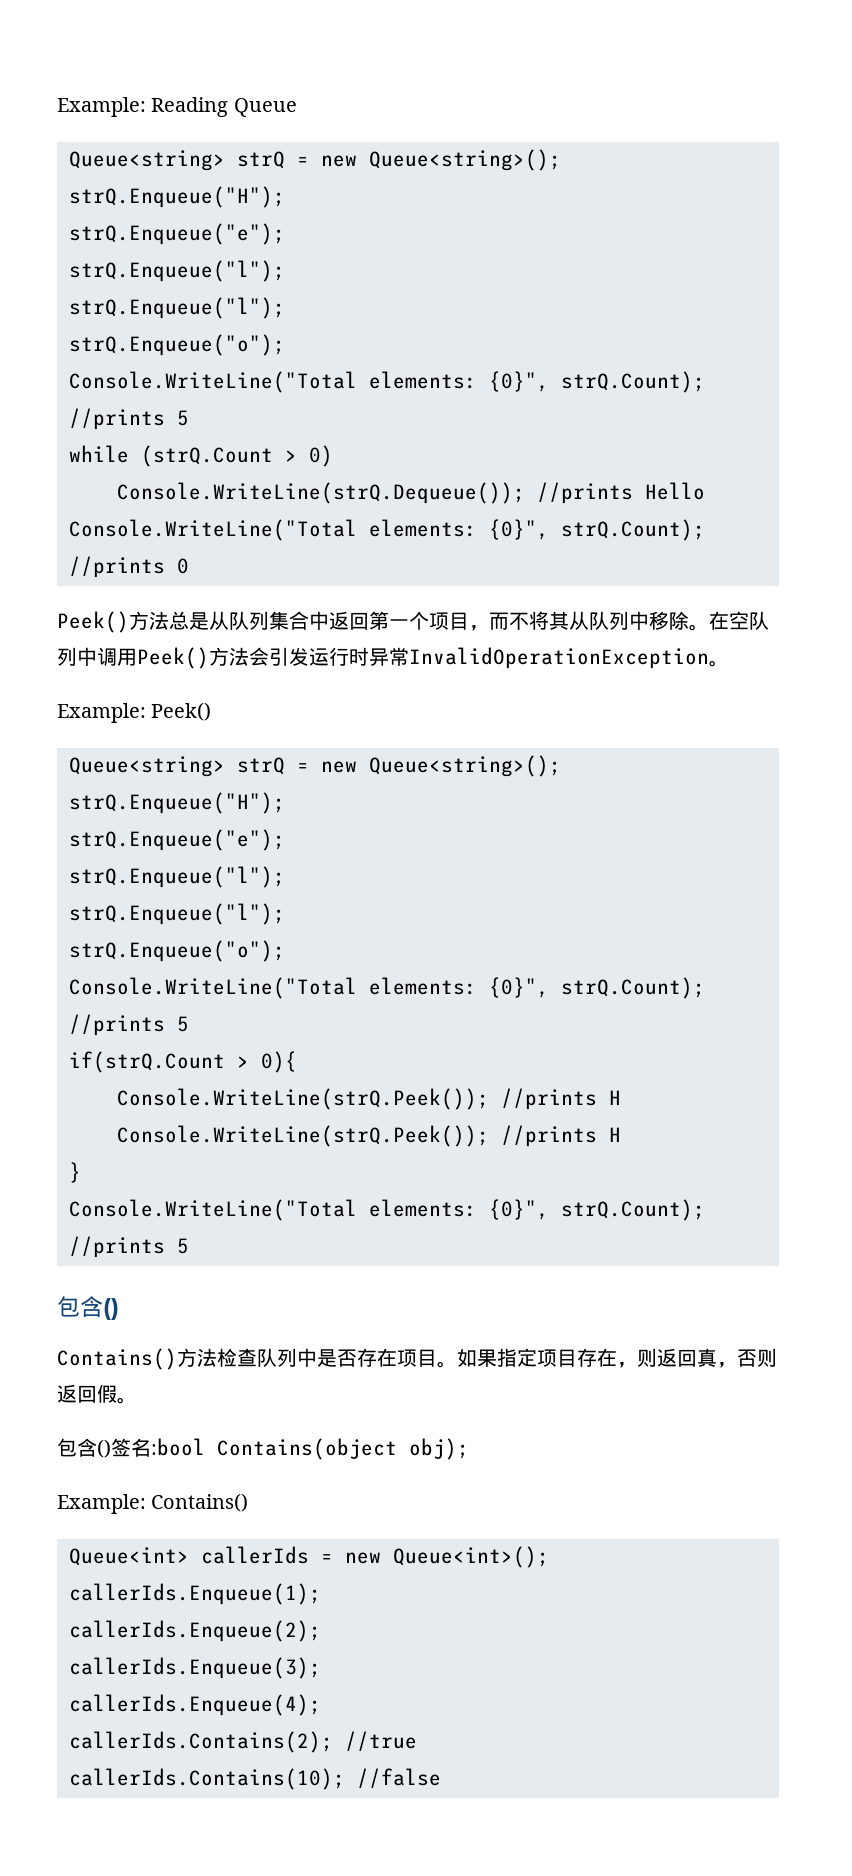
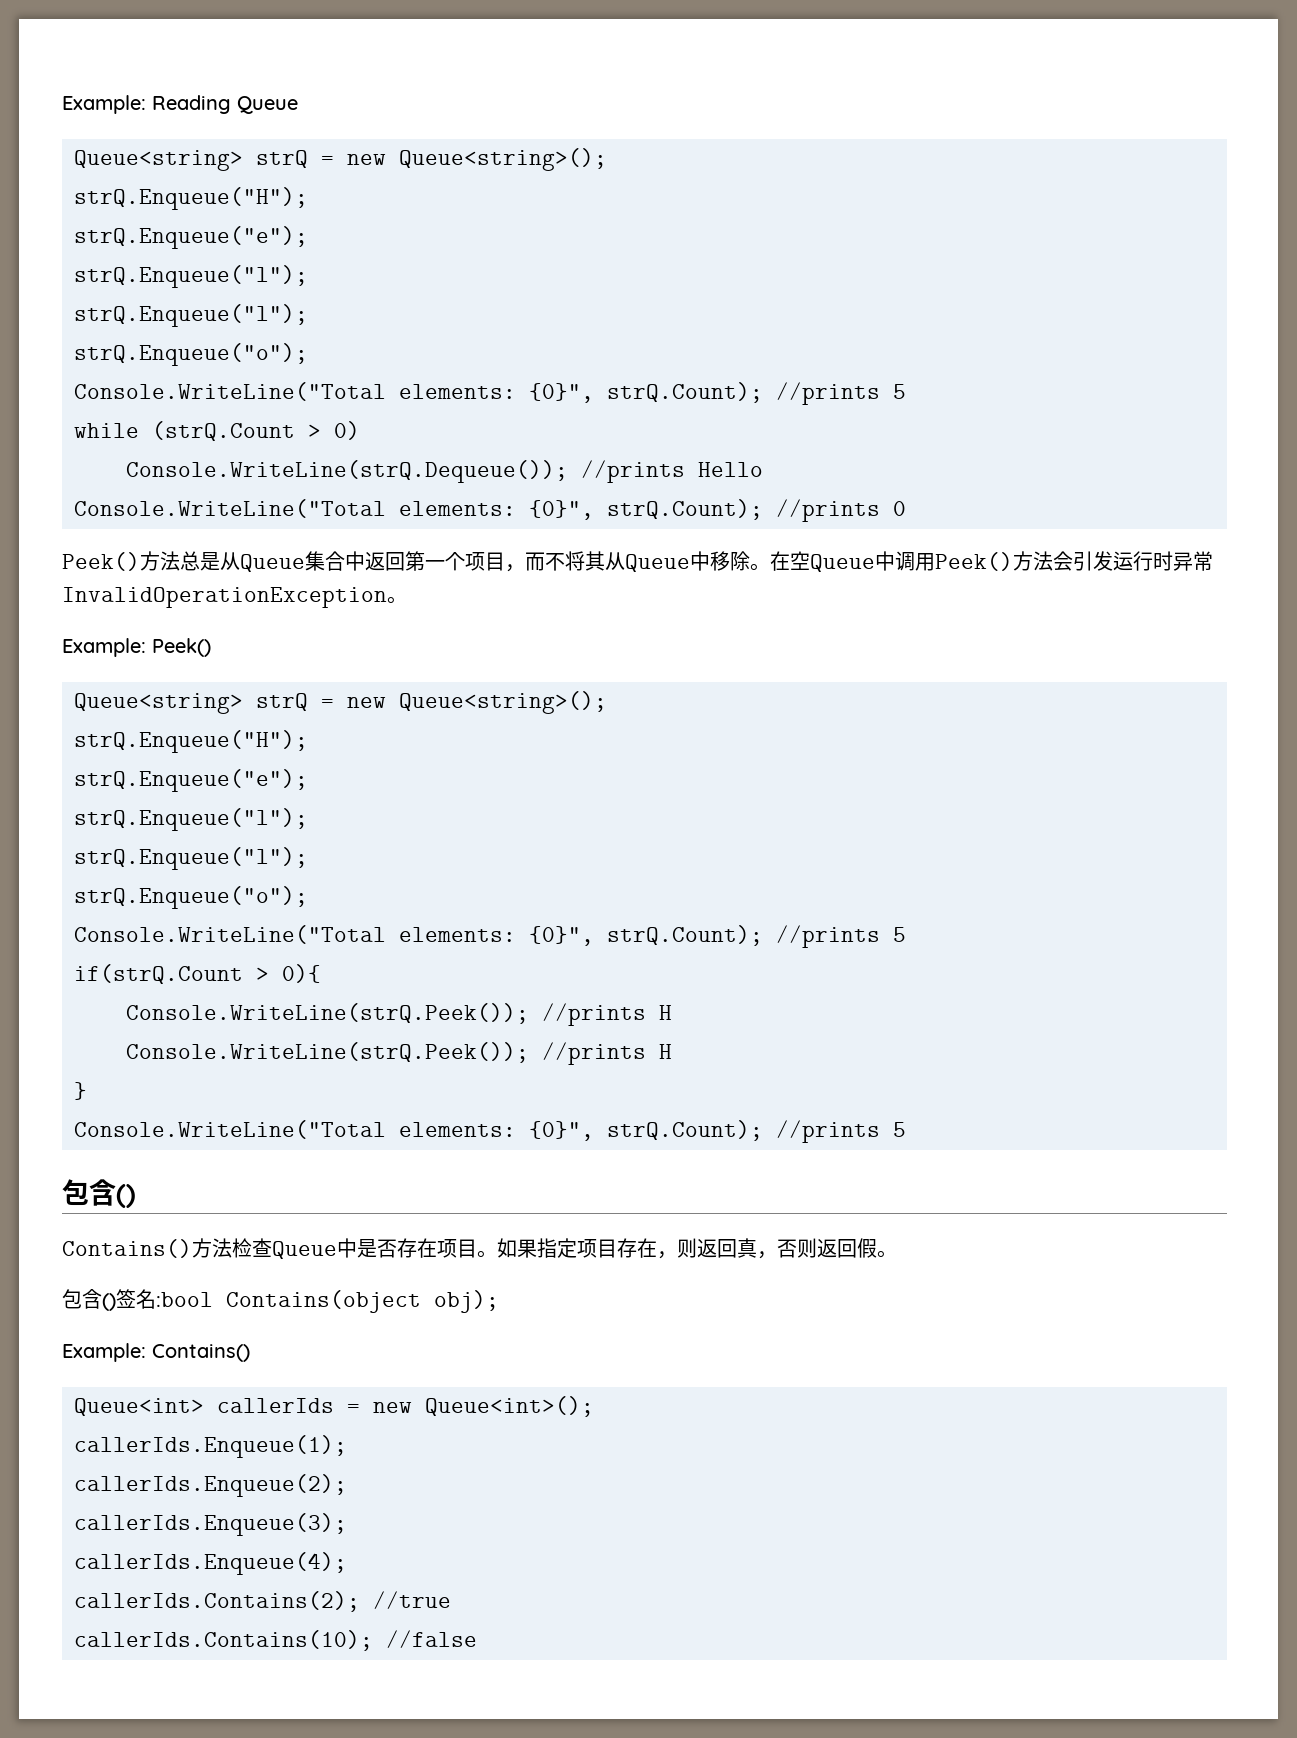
[229,611,269,630] 队列 -> [240,554,305,573] Queue
[589,611,629,630] 队列 -> [625,554,690,573] Queue
[749,611,769,630] [57,647,77,666] 队列 -> [810,554,875,573] Queue
[257,1348,297,1367] 队列 -> [272,1241,337,1260] Queue

